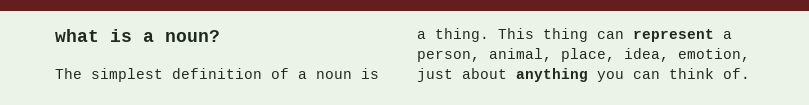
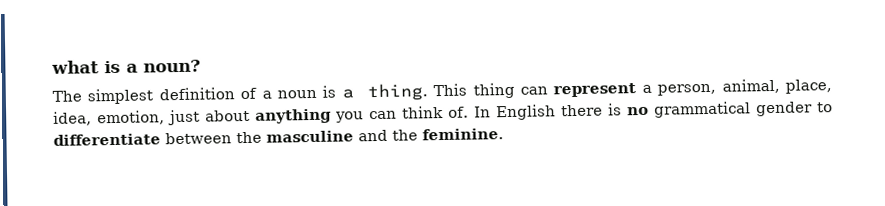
(750, 73) none -> [474,101,833,121] [53,128,504,146] In English there is no grammatical gender to differentiate between the masculine and the feminine.

